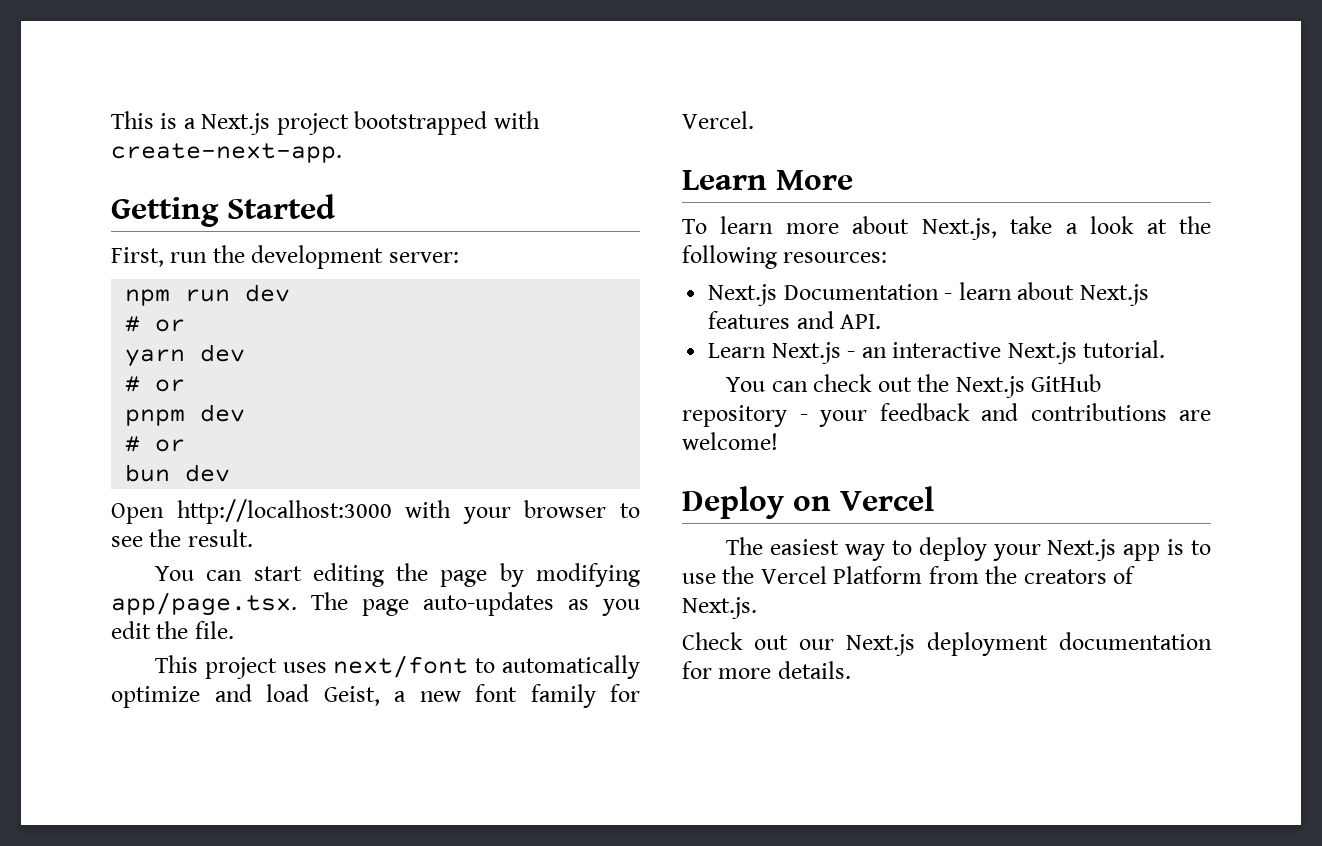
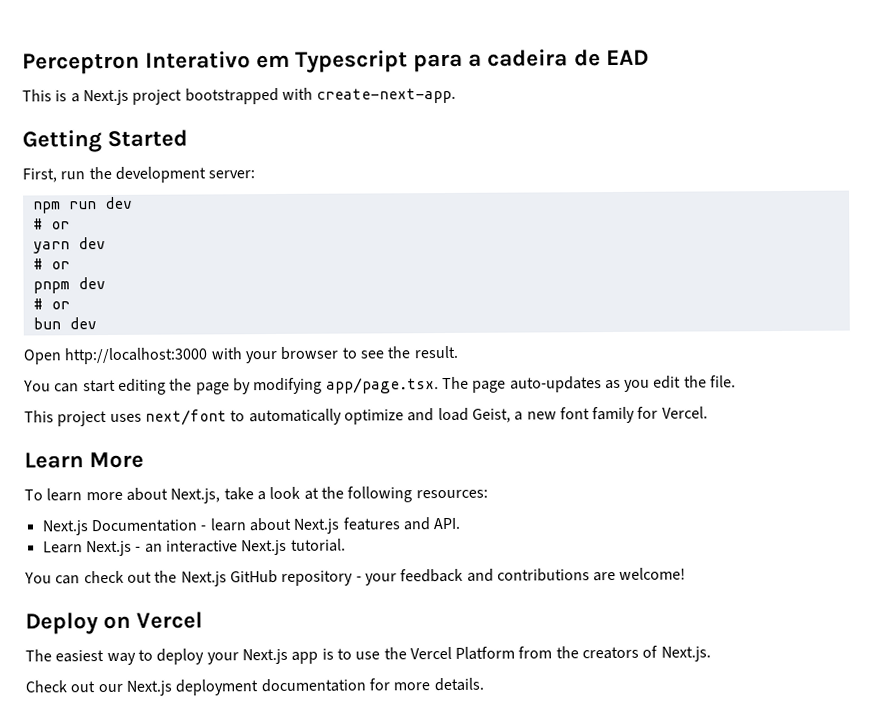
(111, 120) none -> [22,49,649,75] Perceptron Interativo em Typescript para a cadeira de EAD //

